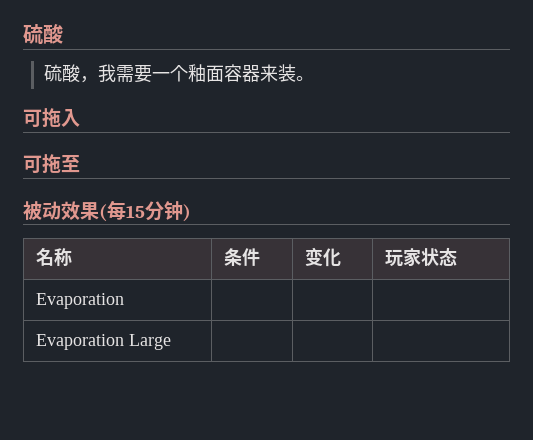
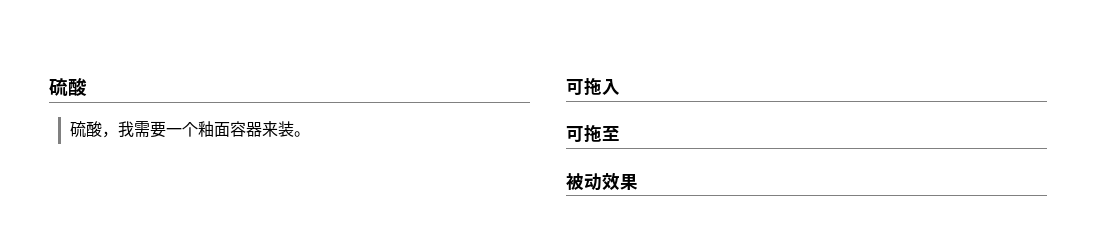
[99,200,191,222] [36,248,73,267] [224,248,261,266] [305,247,342,267] [385,247,458,267] [36,293,125,309] [36,334,172,350] (每15分钟) // 名称 | 条件 | 变化 | 玩家状态 // Evaporation | | | // Evaporation Large | | | -> (638, 182) none

